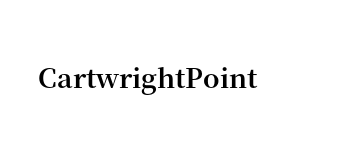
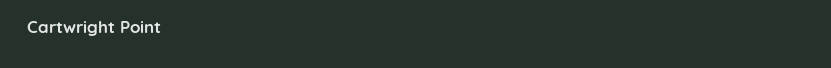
[38,66,258,95] CartwrightPoint -> [27,21,161,36] Cartwright Point

